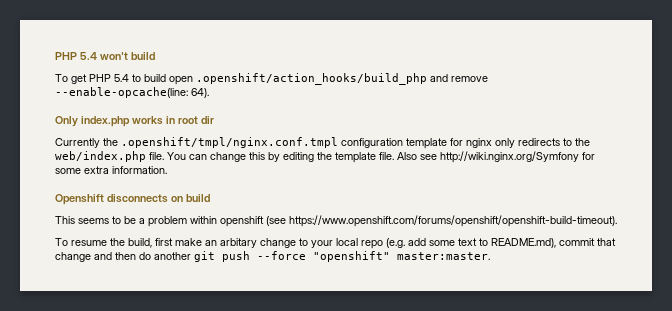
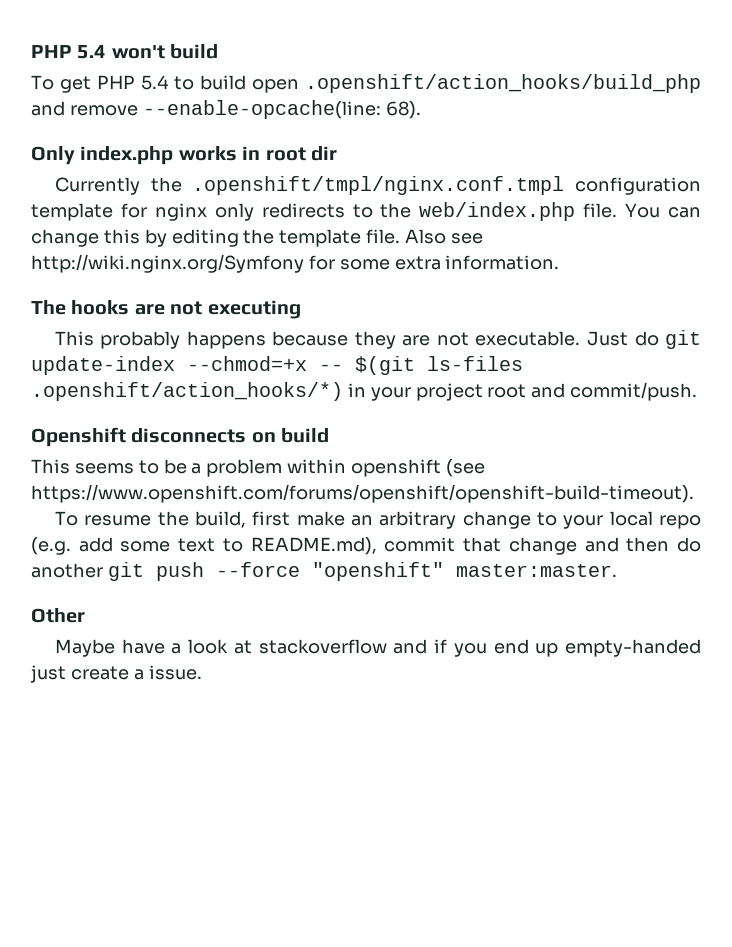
[191,88,209,98] 64). -> [385,101,421,119] 68).
(167, 170) none -> [31,300,301,319] [54,330,701,349] [31,356,523,375] [31,382,698,401] // The hooks are not executing // This probably happens because they are not executable. Just do git update-index --chmod=+x -- $(git ls-files .openshift/action_hooks/*) in your project root and commit/push.
[220,238,257,248] arbitary -> [379,511,457,529] arbitrary
(490, 256) none -> [31,608,85,623] [54,639,701,657] [30,665,202,683] // Other // Maybe have a look at stackoverflow and if you end up empty-handed just create a issue.

